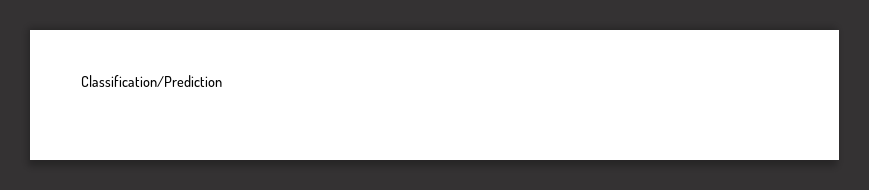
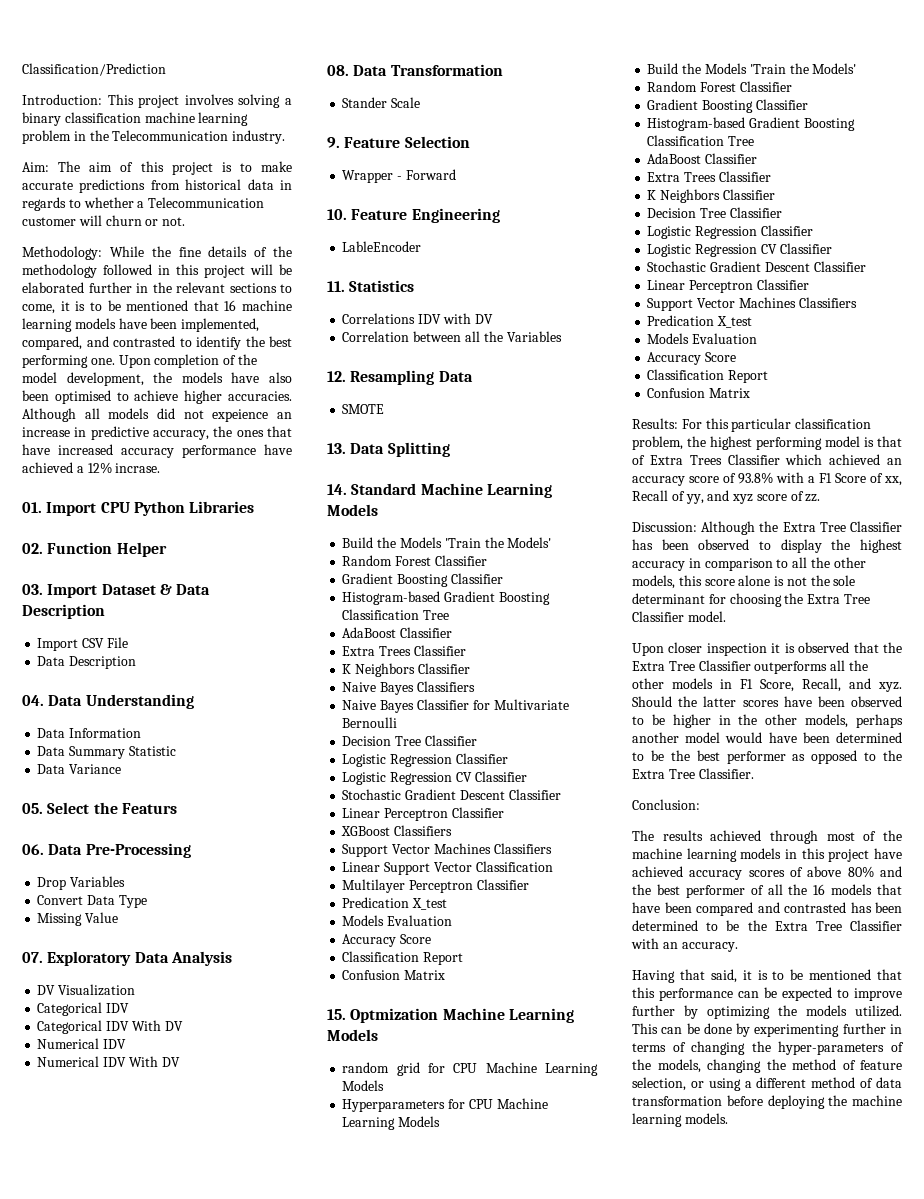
(222, 81) none -> [22,94,292,108] [22,112,249,126] [22,130,286,144] [22,161,292,175] [22,179,292,193] [22,197,265,211] [22,215,186,226] [22,246,292,260] [22,264,292,278] [22,282,292,293] [22,300,292,314] [22,318,260,332] [22,336,292,350] [22,354,257,368] [22,372,292,386] [22,390,293,404] [22,408,292,422] [22,426,292,440] [22,444,292,458] [22,462,161,474] [22,501,255,516] [22,542,167,557] [22,584,211,598] [22,604,105,619] [37,637,128,651] [37,656,137,669] [22,694,194,709] [37,728,142,738] [37,746,176,759] [37,764,122,774] [22,802,177,814] [22,843,191,858] [37,876,126,890] [37,895,147,908] [37,912,119,926] [22,951,232,966] [37,984,136,996] [37,1002,130,1016] [37,1020,183,1034] [37,1038,127,1049] [37,1056,180,1067] [327,64,503,76] [342,97,421,108] [327,136,470,148] [342,169,456,183] [327,208,500,223] [342,241,422,252] [327,280,415,292] [342,313,493,324] [342,331,562,342] [327,370,473,385] [342,404,385,414] [327,442,450,457] [327,483,552,498] [327,504,378,516] [342,537,552,548] [342,555,487,566] [342,573,503,587] [342,591,550,605] [342,609,450,620] [342,627,453,638] [342,645,466,656] [342,663,470,677] [342,681,475,695] [342,699,569,713] [342,717,398,728] [342,735,477,746] [342,753,508,767] [342,771,527,785] [342,789,561,800] [342,807,504,821] [341,825,453,836] [342,843,552,857] [342,861,553,875] [342,879,529,893] [342,897,448,910] [342,915,453,926] [342,934,432,947] [342,951,464,965] [342,970,446,980] [327,1008,574,1023] [327,1029,378,1041] [342,1062,598,1076] [342,1080,385,1091] [342,1098,548,1112] [342,1116,441,1130] [647,63,857,74] [647,81,792,92] [647,99,808,113] [647,117,855,131] [647,135,755,146] [647,153,758,164] [647,171,771,182] [647,189,775,203] [647,207,782,218] [647,225,813,239] [647,243,832,257] [647,261,866,272] [647,279,809,293] [647,297,857,311] [647,315,753,328] [647,333,758,344] [647,352,737,365] [647,369,769,383] [647,388,751,398] [632,418,872,432] [632,436,902,450] [632,454,902,465] [632,472,902,486] [632,490,821,504] [632,521,902,535] [632,539,902,553] [632,557,866,571] [632,575,856,589] [632,593,870,607] [632,611,726,622] [632,642,902,656] [632,660,868,674] [632,678,902,692] [632,696,902,707] [632,714,903,728] [632,732,902,743] [632,750,902,764] [632,768,754,779] [632,799,700,810] [632,830,902,844] [632,848,902,862] [632,866,902,880] [632,884,902,898] [632,902,902,916] [632,920,902,931] [631,938,738,952] [632,969,902,983] [632,987,902,1001] [632,1005,902,1019] [632,1023,902,1037] [632,1041,904,1055] [632,1059,902,1073] [632,1077,902,1091] [632,1095,902,1109] [632,1113,728,1127] // Introduction: This project involves solving a binary classification machine learning problem in the Telecommunication industry. // Aim: The aim of this project is to make accurate predictions from historical data in regards to whether a Telecommunication customer will churn or not. // Methodology: While the fine details of the methodology followed in this project will be elaborated further in the relevant sections to come, it is to be mentioned that 16 machine learning models have been implemented, compared, and contrasted to identify the best performing one. Upon completion of the model development, the models have also been optimised to achieve higher accuracies. Although all models did not expeience an increase in predictive accuracy, the ones that have increased accuracy performance have achieved a 12% incrase. // 01. Import CPU Python Libraries // 02. Function Helper // 03. Import Dataset & Data Description // Import CSV File // Data Description // 04. Data Understanding // Data Information // Data Summary Statistic // Data Variance // 05. Select the Featurs // 06. Data Pre-Processing // Drop Variables // Convert Data Type // Missing Value // 07. Exploratory Data Analysis // DV Visualization // Categorical IDV // Categorical IDV With DV // Numerical IDV // Numerical IDV With DV // 08. Data Transformation // Stander Scale // 9. Feature Selection // Wrapper - Forward // 10. Feature Engineering // LableEncoder // 11. Statistics // Correlations IDV with DV // Correlation between all the Variables // 12. Resampling Data // SMOTE // 13. Data Splitting // 14. Standard Machine Learning Models // Build the Models 'Train the Models' // Random Forest Classifier // Gradient Boosting Classifier // Histogram-based Gradient Boosting Classification Tree // AdaBoost Classifier // Extra Trees Classifier // K Neighbors Classifier // Naive Bayes Classifiers // Naive Bayes Classifier for Multivariate Bernoulli // Decision Tree Classifier // Logistic Regression Classifier // Logistic Regression CV Classifier // Stochastic Gradient Descent Classifier // Linear Perceptron Classifier // XGBoost Classifiers // Support Vector Machines Classifiers // Linear Support Vector Classification // Multilayer Perceptron Classifier // Predication X_test // Models Evaluation // Accuracy Score // Classification Report // Confusion Matrix // 15. Optmization Machine Learning Models // random grid for CPU Machine Learning Models // Hyperparameters for CPU Machine Learning Models // Build the Models 'Train the Models' // Random Forest Classifier // Gradient Boosting Classifier // Histogram-based Gradient Boosting Classification Tree // AdaBoost Classifier // Extra Trees Classifier // K Neighbors Classifier // Decision Tree Classifier // Logistic Regression Classifier // Logistic Regression CV Classifier // Stochastic Gradient Descent Classifier // Linear Perceptron Classifier // Support Vector Machines Classifiers // Predication X_test // Models Evaluation // Accuracy Score // Classification Report // Confusion Matrix // Results: For this particular classification problem, the highest performing model is that of Extra Trees Classifier which achieved an accuracy score of 93.8% with a F1 Score of xx, Recall of yy, and xyz score of zz. // Discussion: Although the Extra Tree Classifier has been observed to display the highest accuracy in comparison to all the other models, this score alone is not the sole determinant for choosing the Extra Tree Classifier model. // Upon closer inspection it is observed that the Extra Tree Classifier outperforms all the other models in F1 Score, Recall, and xyz. Should the latter scores have been observed to be higher in the other models, perhaps another model would have been determined to be the best performer as opposed to the Extra Tree Classifier. // Conclusion: // The results achieved through most of the machine learning models in this project have achieved accuracy scores of above 80% and the best performer of all the 16 models that have been compared and contrasted has been determined to be the Extra Tree Classifier with an accuracy. // Having that said, it is to be mentioned that this performance can be expected to improve further by optimizing the models utilized. This can be done by experimenting further in terms of changing the hyper-parameters of the models, changing the method of feature selection, or using a different method of data transformation before deploying the machine learning models.

